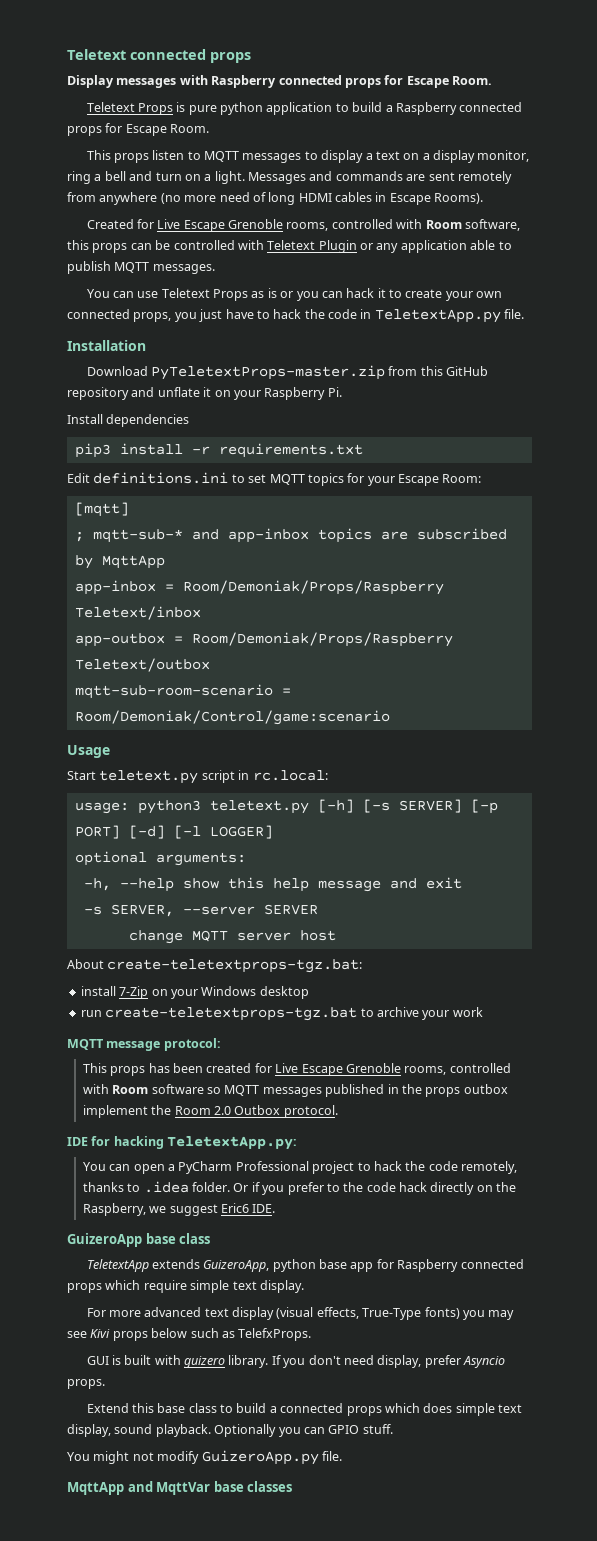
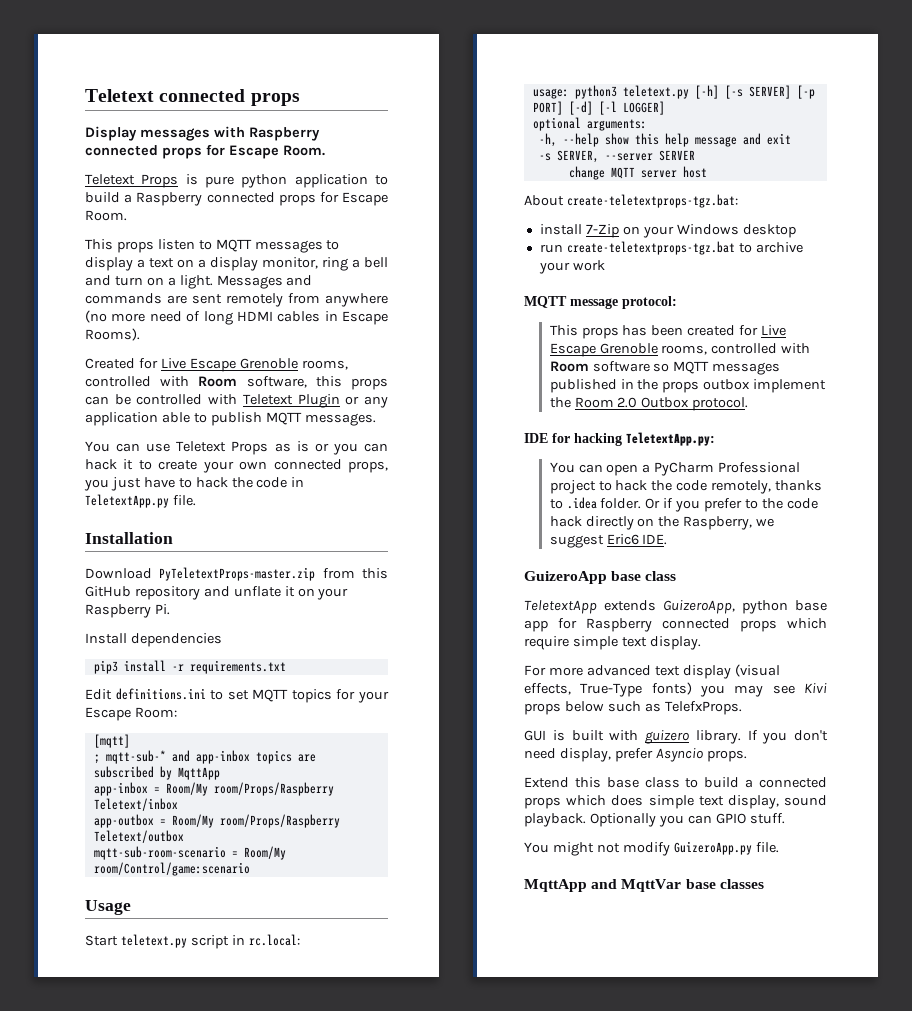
[182,580,444,595] Room/Demoniak/Props/Raspberry -> [165,782,334,796] Room/My room/Props/Raspberry
[191,632,453,647] Room/Demoniak/Props/Raspberry -> [171,814,340,828] Room/My room/Props/Raspberry
[74,710,390,725] Room/Demoniak/Control/game:scenario -> [243,846,286,860] [93,862,250,876] Room/My room/Control/game:scenario

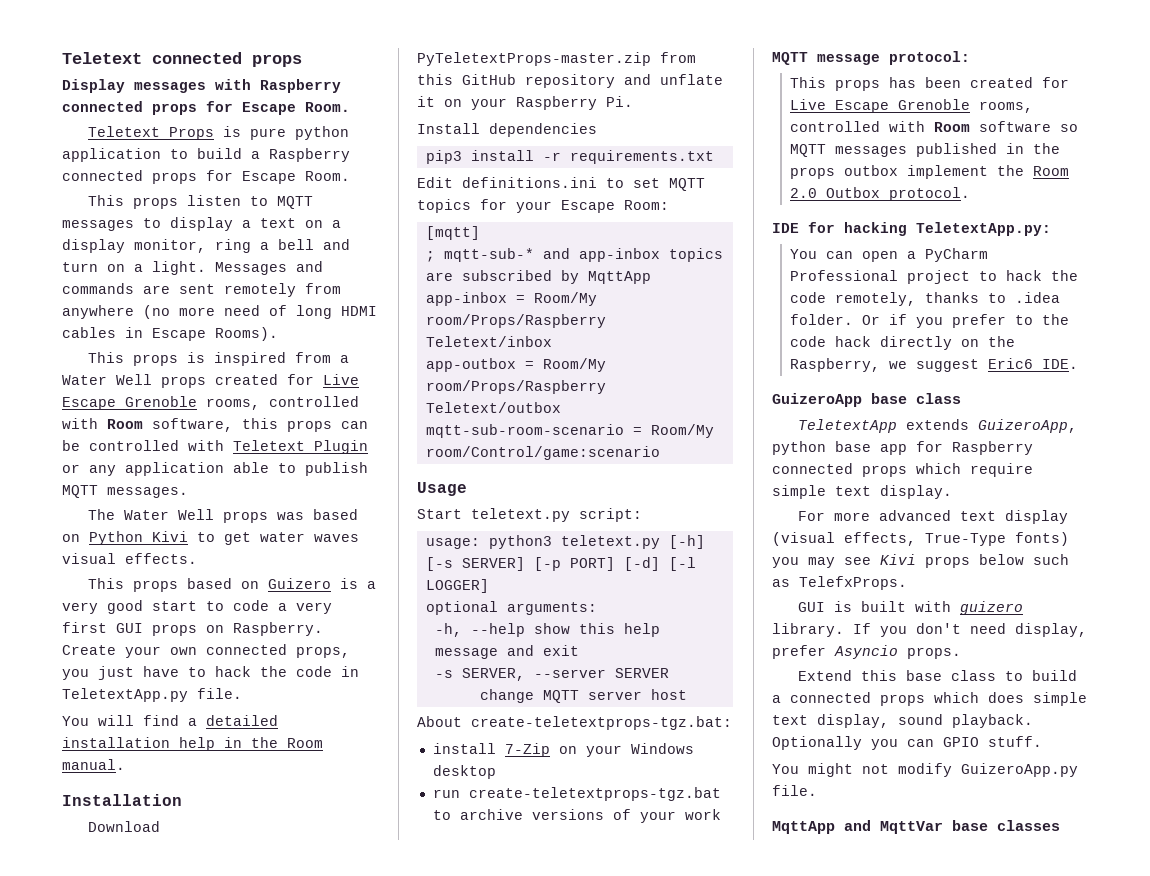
[85,358,135,369] Created -> [88,352,350,366] [62,374,278,388] This props is inspired from a Water Well props created
[85,441,388,455] [85,459,198,470] You can use Teletext Props as is or you can hack it to create -> [88,509,359,523] [62,531,359,545] [62,553,197,564] [88,578,377,592] [62,600,332,614] [62,622,323,636] [62,645,116,655] The Water Well props was based on Python Kivi to get water waves visual effects. // This props based on Guizero is a very good start to code a very first GUI props on Raspberry. Create
(196, 500) none -> [62,715,278,726] [62,737,323,751] [62,759,125,770] // You will find a detailed installation help in the Room manual.
[190,934,300,949] script in rc.local: -> [579,508,642,522] script:
(803, 247) none -> [531,809,631,820] versions of

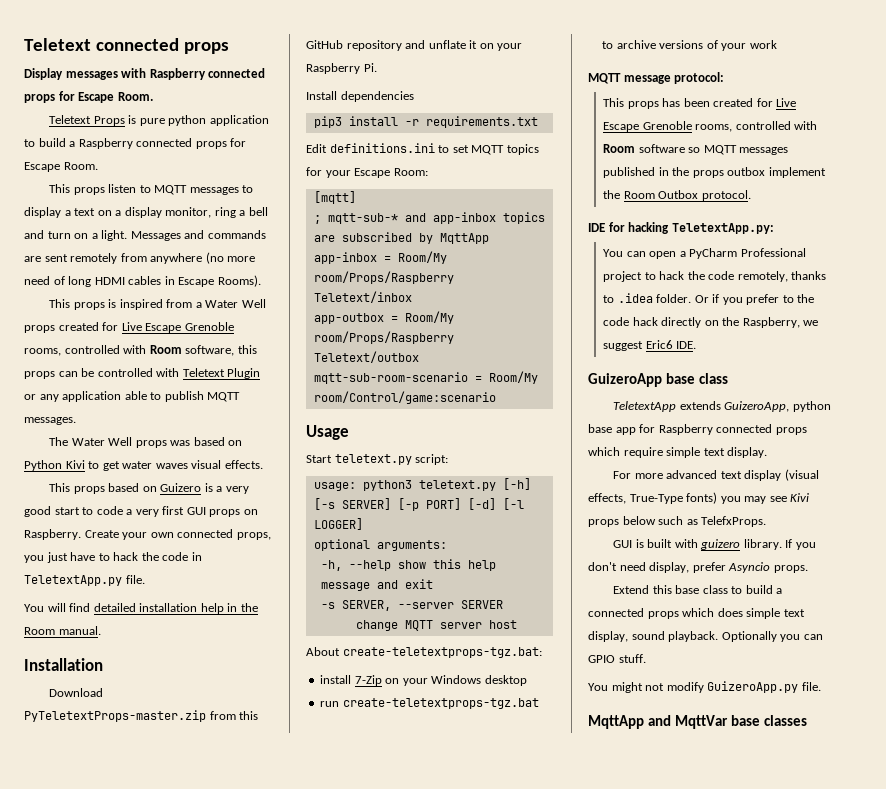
[188,718,197,726] a -> (91, 607) none
[789,188,817,198] 2.0 -> (655, 195) none

